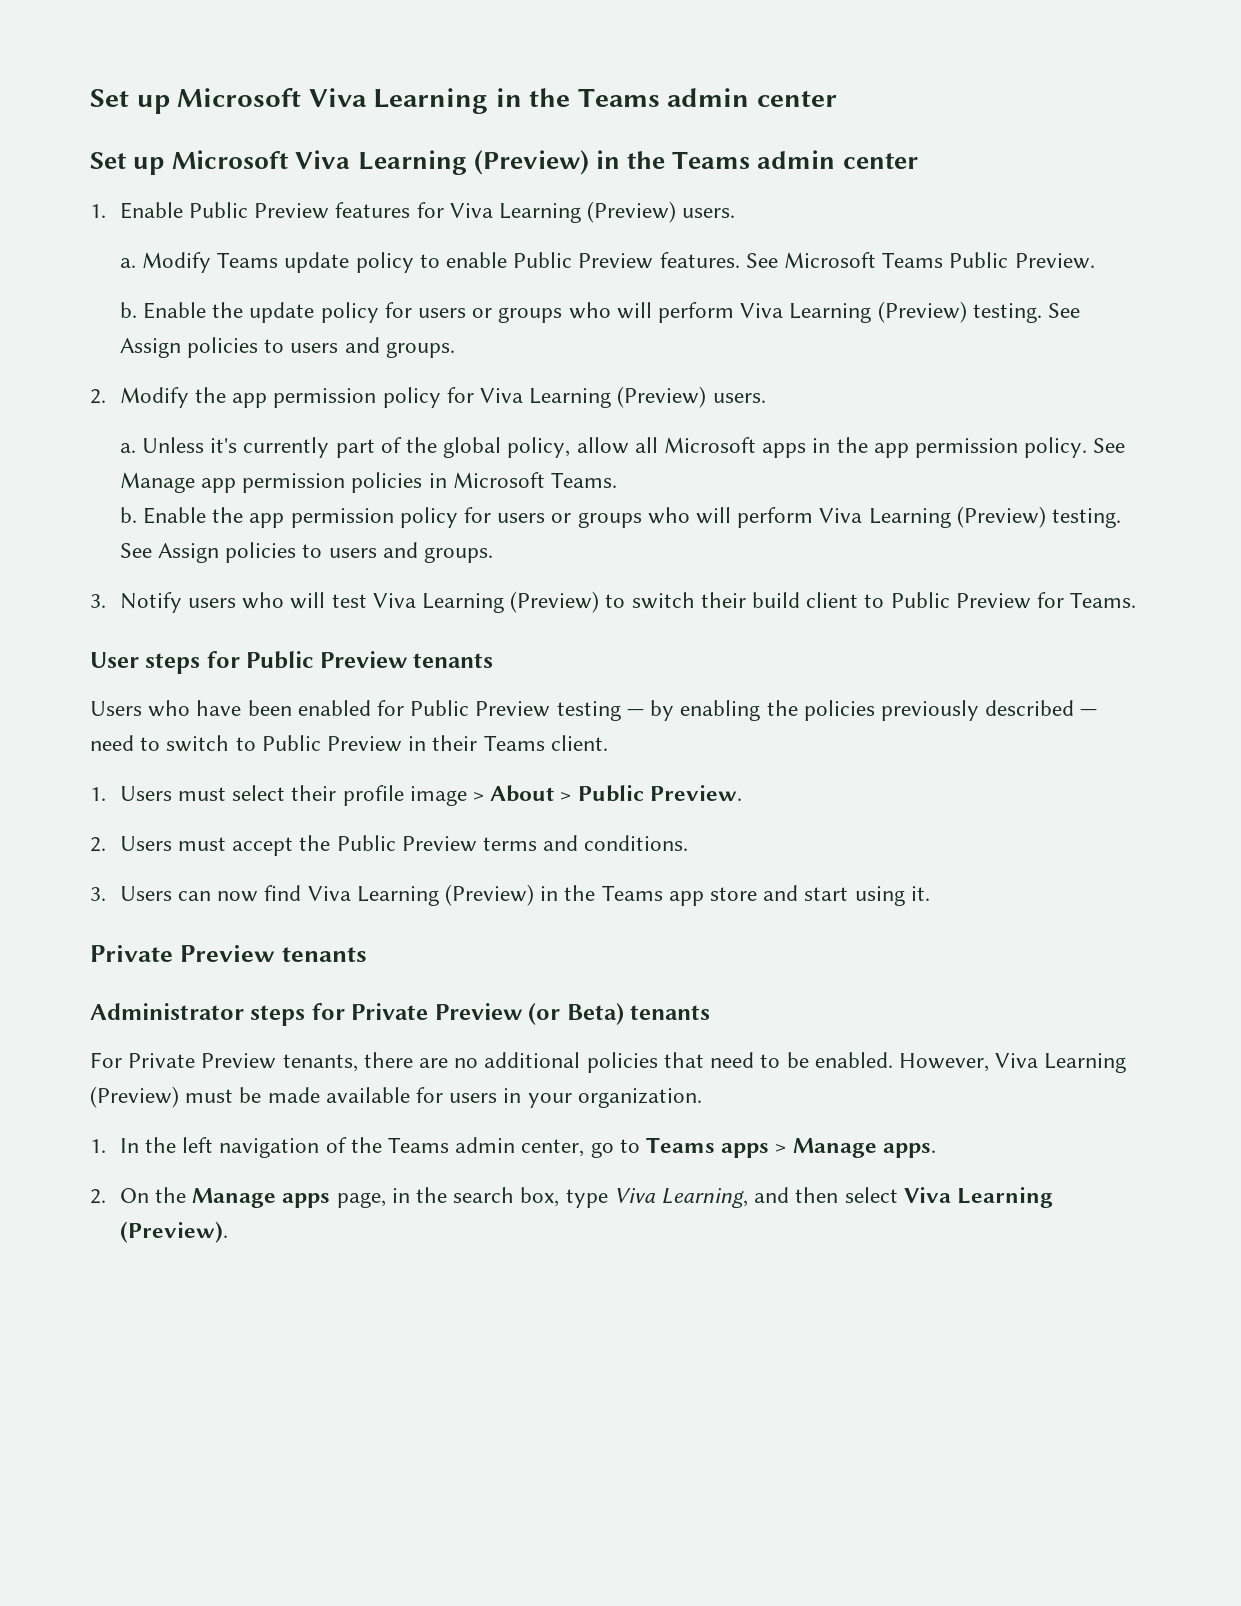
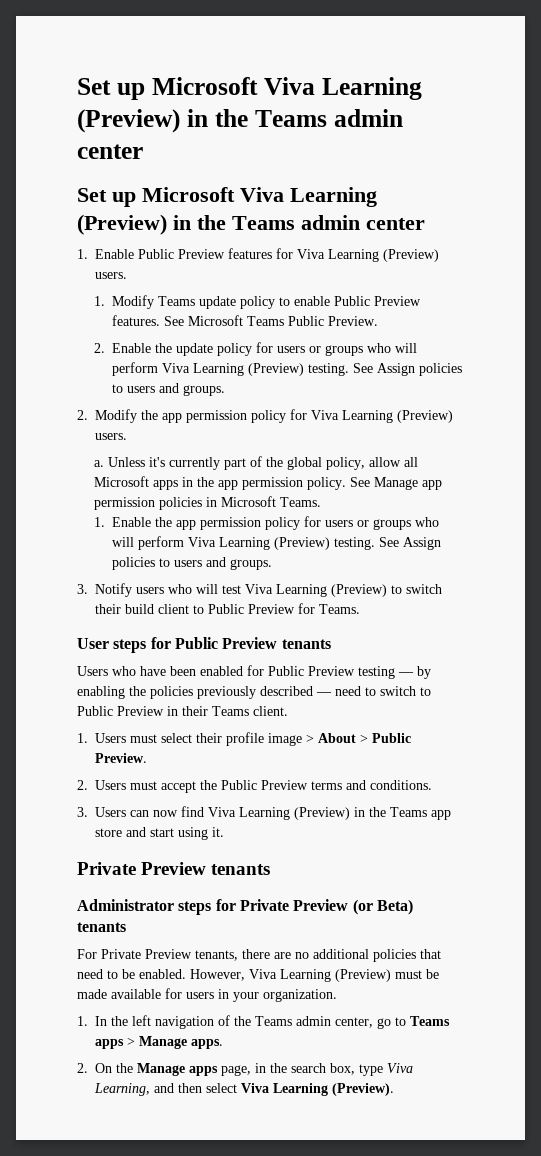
[90,88,489,114] Set up Microsoft Viva Learning -> [77,77,422,100] [77,109,180,133] Set up Microsoft Viva Learning (Preview)
[119,258,136,268] a. -> [93,296,105,306] 1.
[119,302,137,318] b. -> [93,343,105,353] 2.
[119,507,137,523] b. -> [93,517,105,527] 1.

